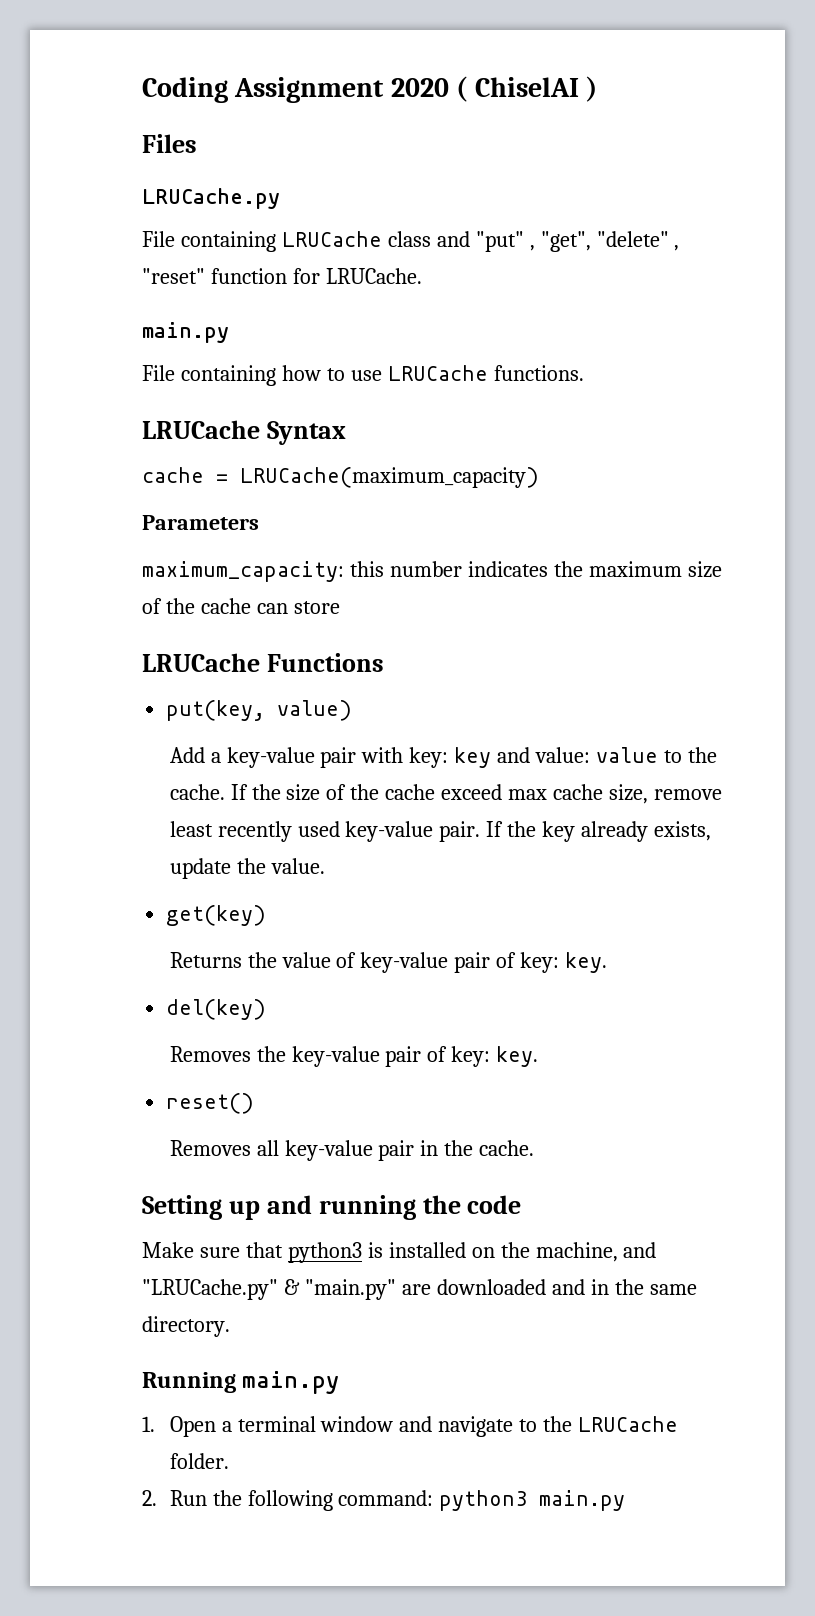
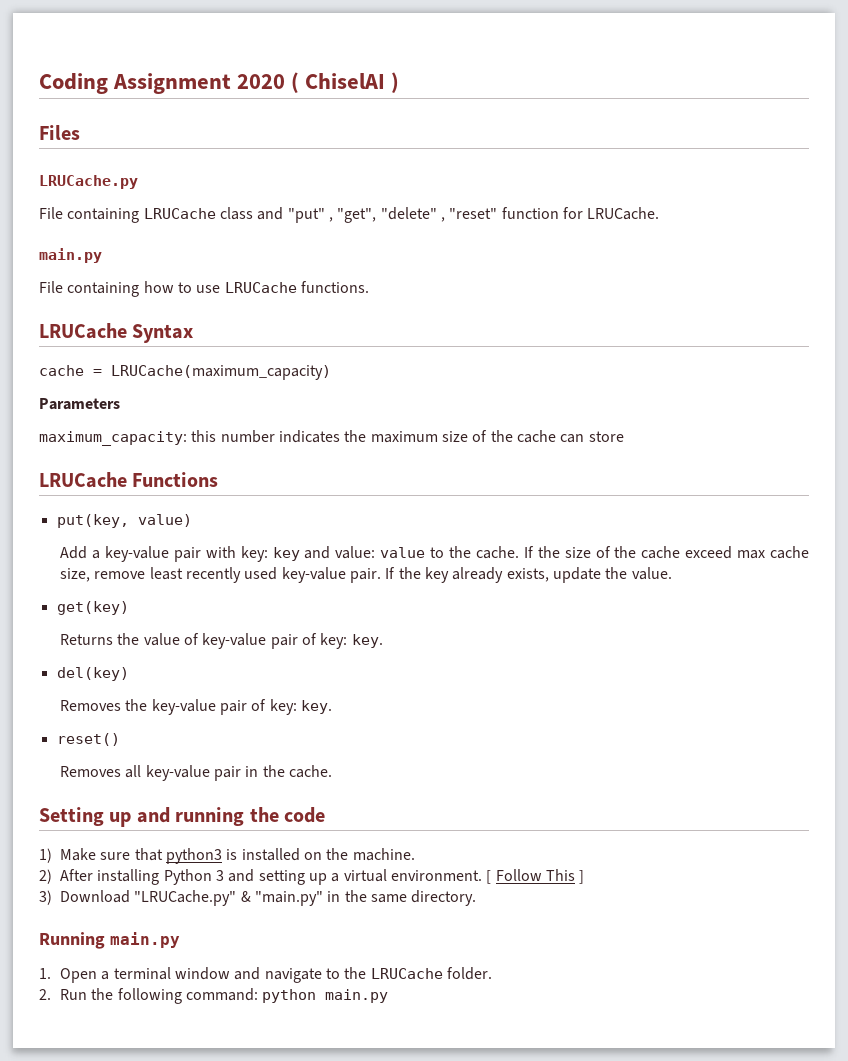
(522, 1204) none -> [39,848,52,863] 1)
[535,1242,657,1262] [142,1279,585,1300] machine, and "LRUCache.py" & "main.py" are downloaded and -> [352,848,415,861] [39,869,585,885] [39,890,324,906] machine. // 2) After installing Python 3 and setting up a virtual environment. [ Follow This ] // 3) Download "LRUCache.py" & "main.py"
[439,1490,528,1511] python3 -> [262,989,317,1003] python

